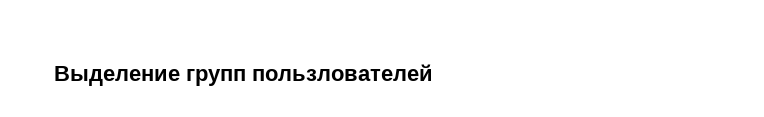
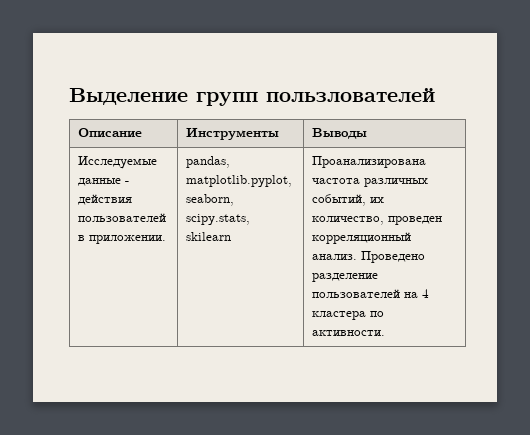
(433, 72) none -> [78,128,143,137] [186,127,280,140] [312,128,368,139] [78,156,158,169] [78,178,130,186] [78,194,133,205] [78,213,167,222] [78,235,167,244] [186,156,231,168] [186,175,293,187] [186,194,235,206] [186,214,251,225] [186,232,232,241] [312,156,427,168] [312,178,429,187] [312,194,385,206] [312,216,443,225] [312,232,412,244] [312,251,426,263] [312,273,379,282] [312,289,430,298] [312,311,385,320] [312,330,386,336] // Описание | Инструменты | Выводы // Исследуемые данные - действия пользователей в приложении. | pandas, matplotlib.pyplot, seaborn, scipy.stats, skilearn | Проанализирована частота различных событий, их количество, проведен корреляционный анализ. Проведено разделение пользователей на 4 кластера по активности.

